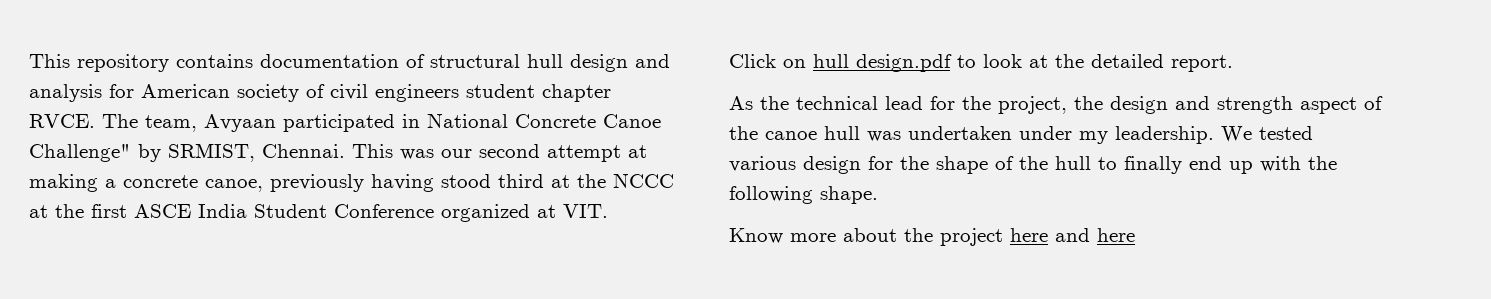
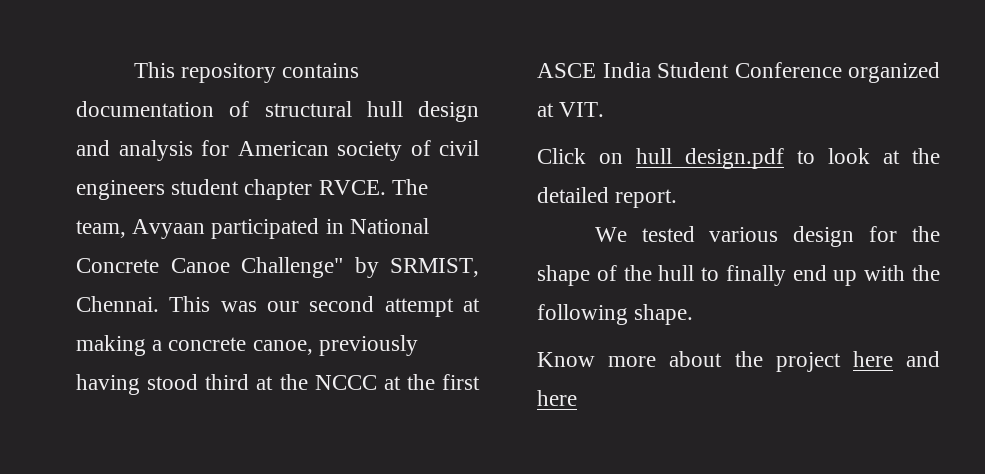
[729,96,1383,114] [729,126,1214,144] As the technical lead for the project, the design and strength aspect of the canoe hull was undertaken under my leadership. -> (678, 198) none

